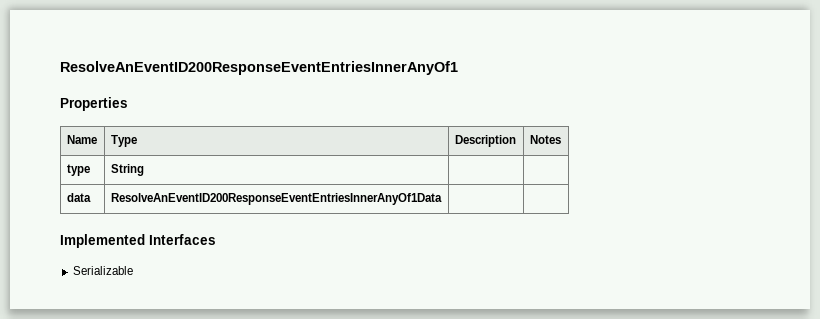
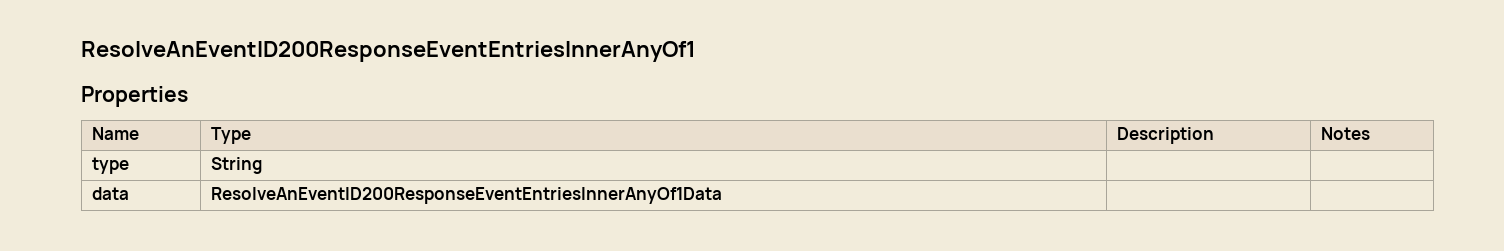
[60,234,216,248] [72,266,133,275] // Implemented Interfaces // Serializable -> (723, 195) none

